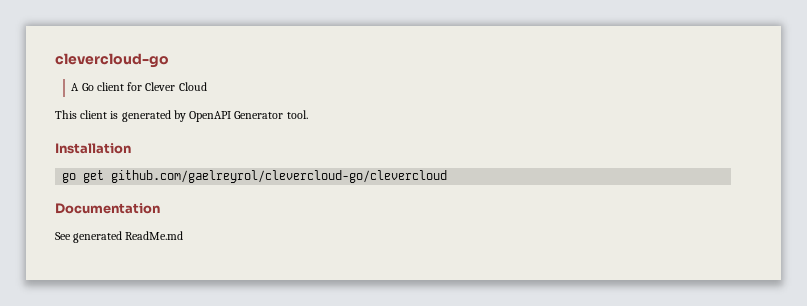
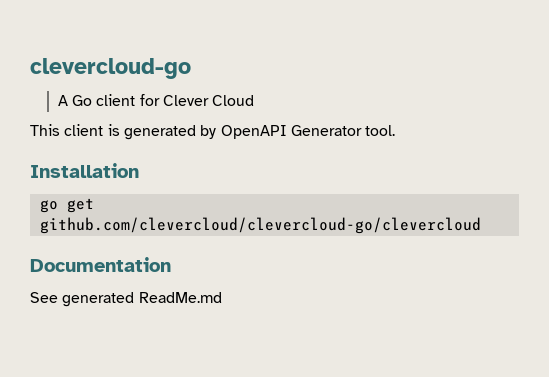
[111,170,448,183] github.com/gaelreyrol/clevercloud-go/clevercloud -> [39,217,481,234] github.com/clevercloud/clevercloud-go/clevercloud

